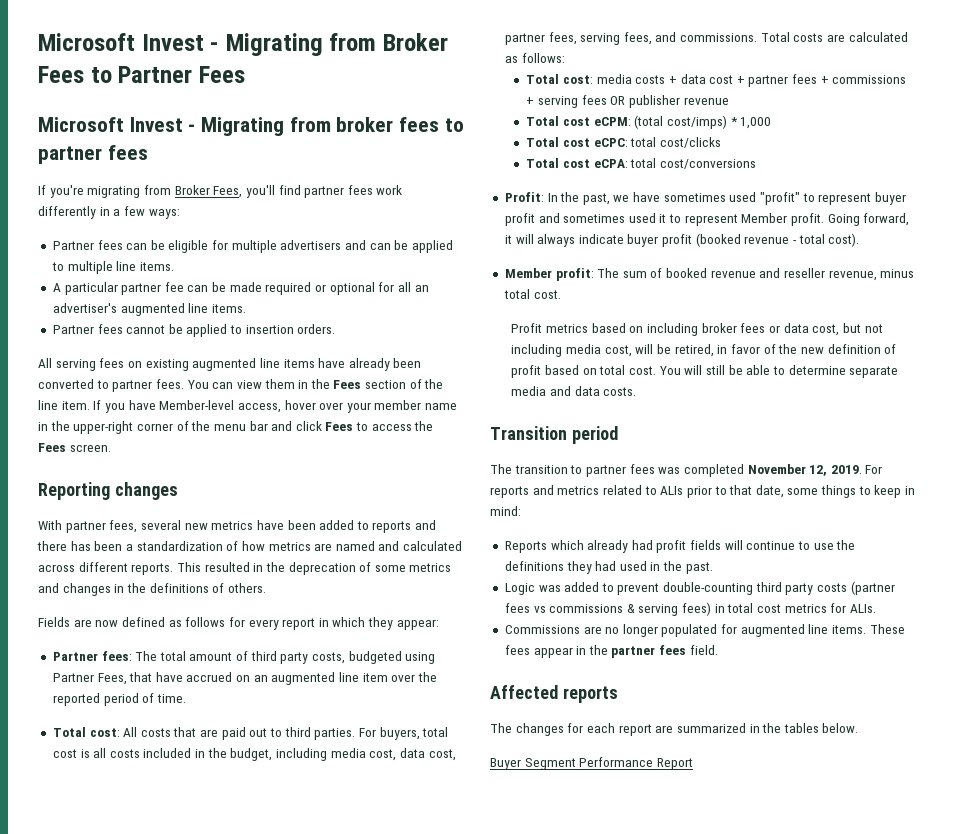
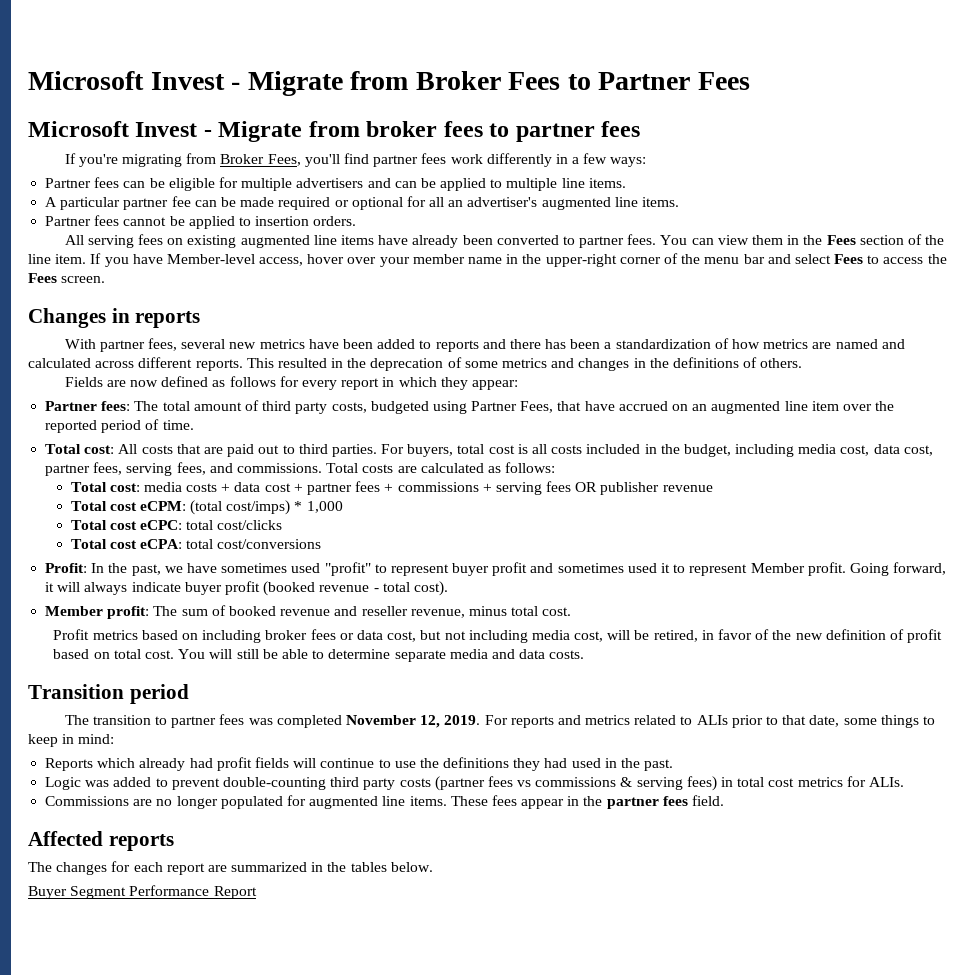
[38,33,323,56] Microsoft Invest - Migrating -> [28,71,343,96] Microsoft Invest - Migrate
[201,117,285,136] Migrating -> [218,121,303,142] Migrate
[295,421,322,431] click -> [794,254,831,264] select
[38,482,178,500] Reporting changes -> [28,308,201,328] Changes in reports

